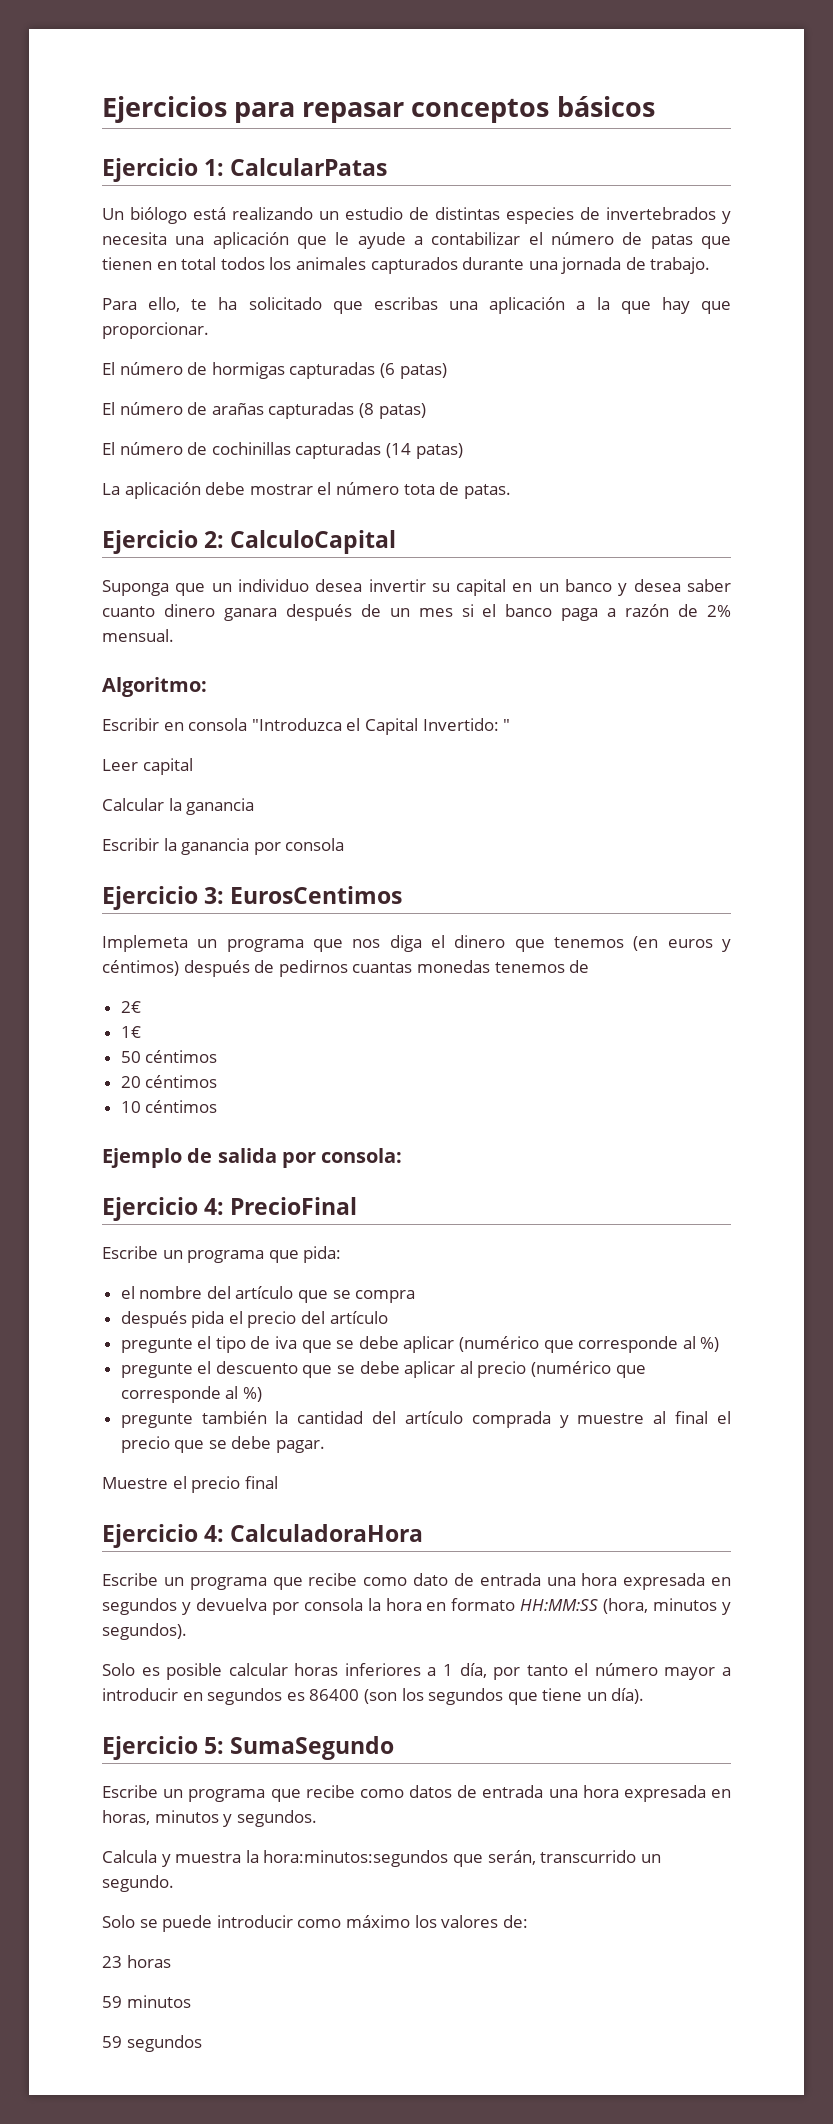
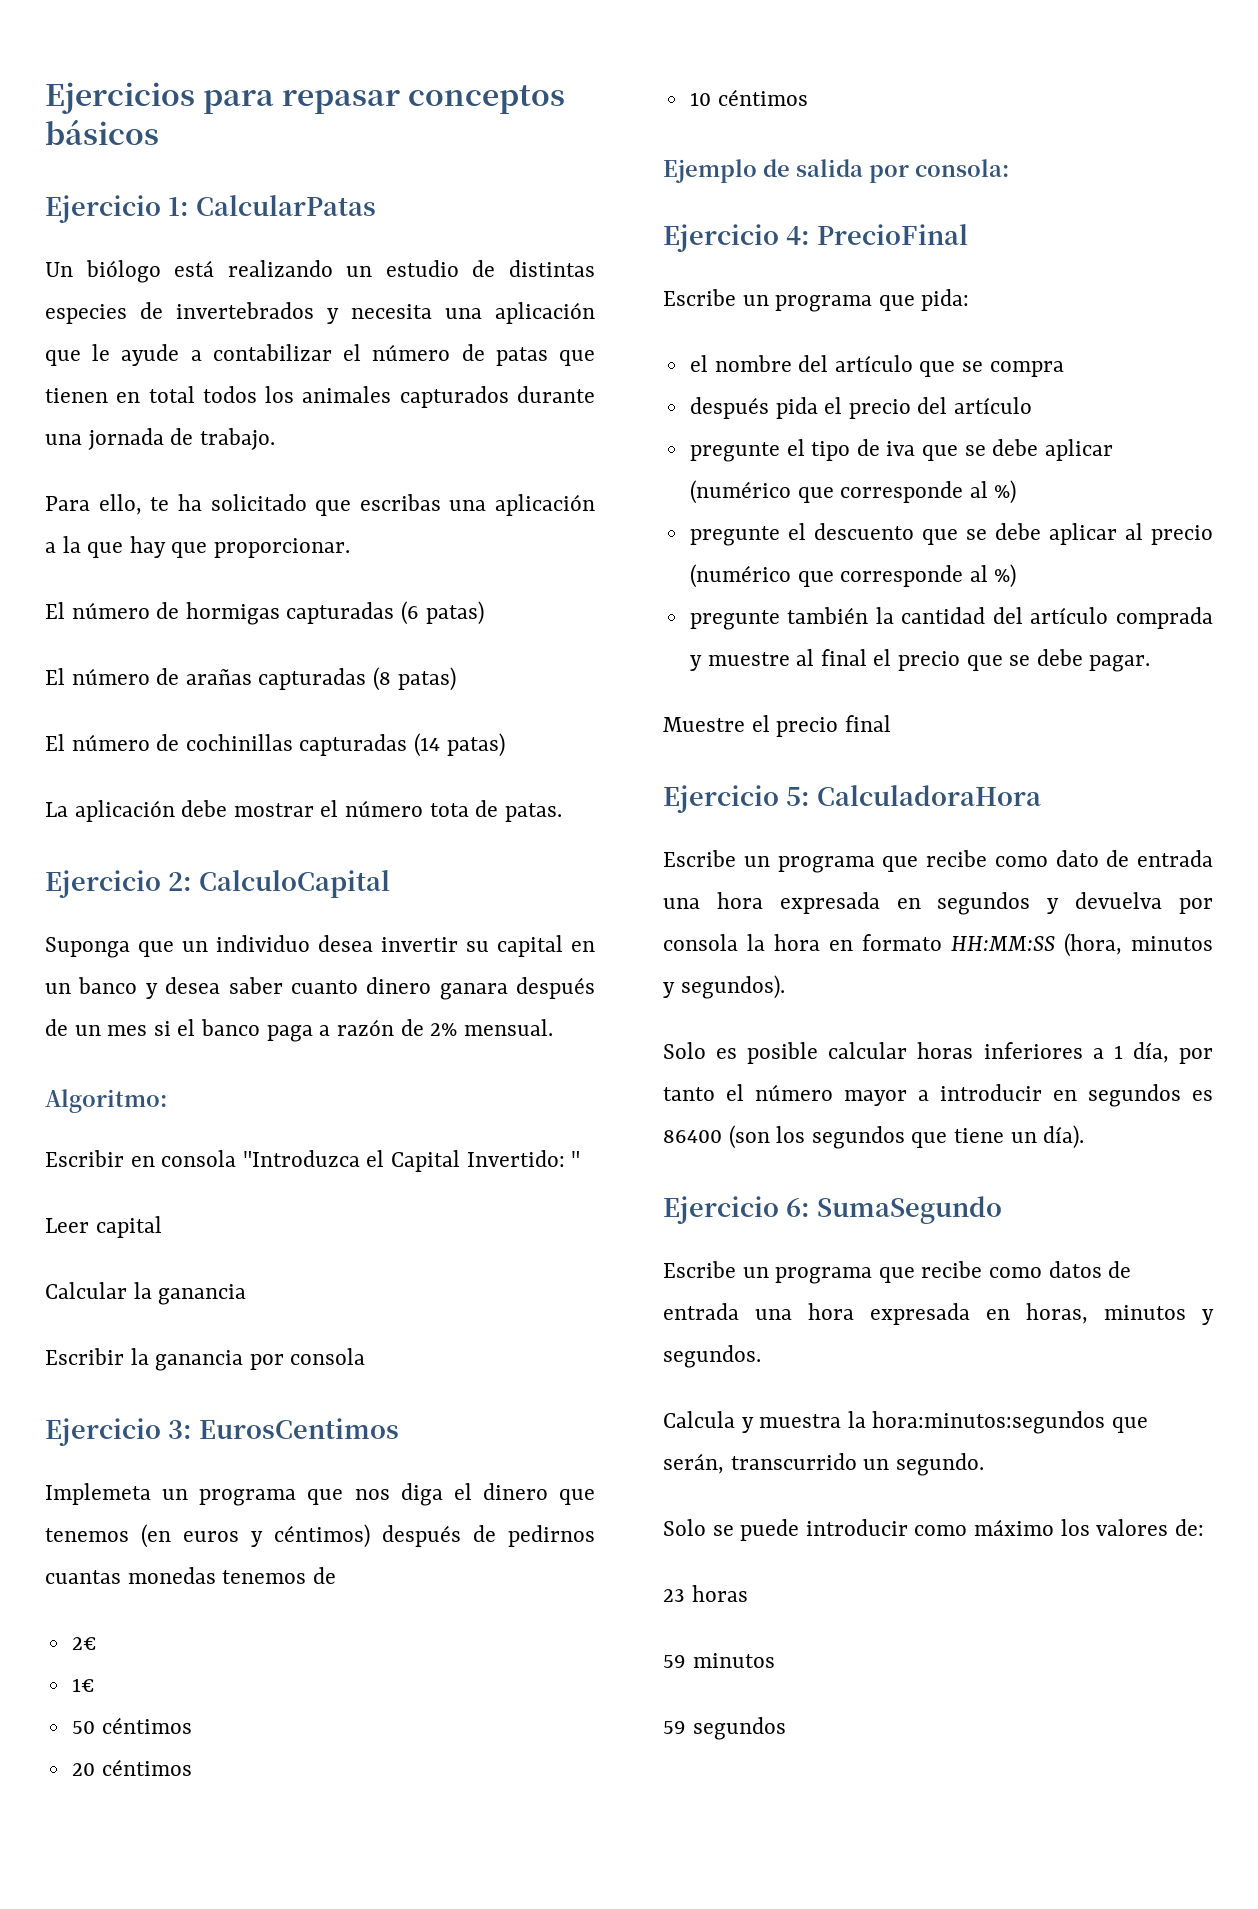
[204,1525,225,1542] 4: -> [785,787,810,806] 5:
[204,1737,225,1754] 5: -> [785,1198,810,1217] 6:

